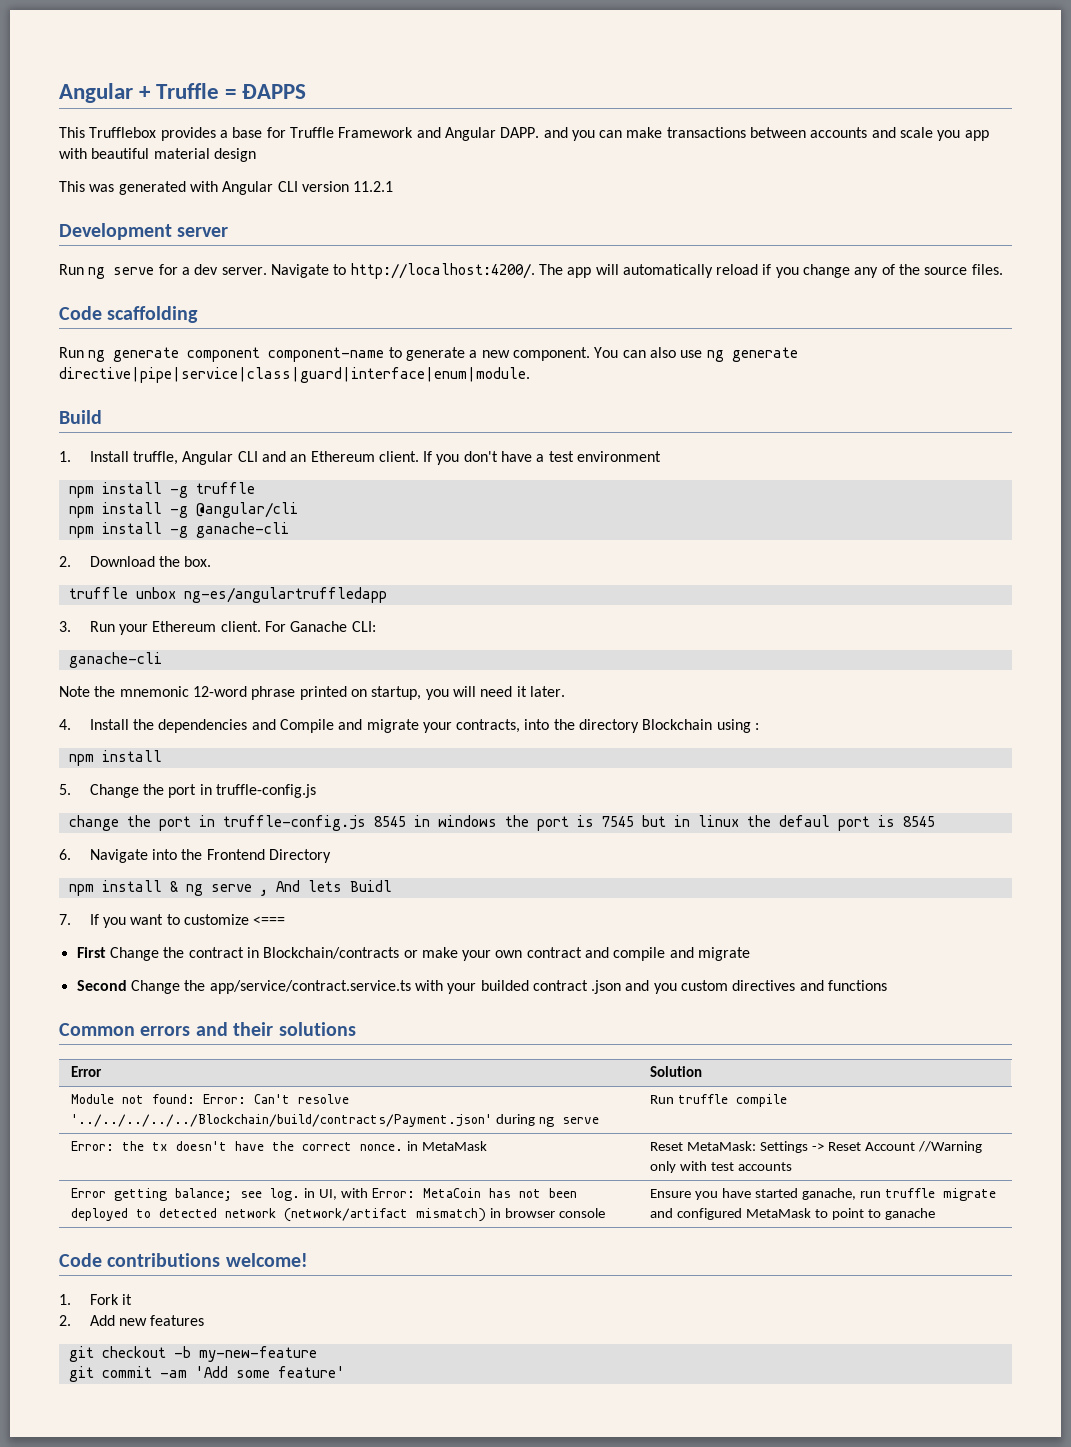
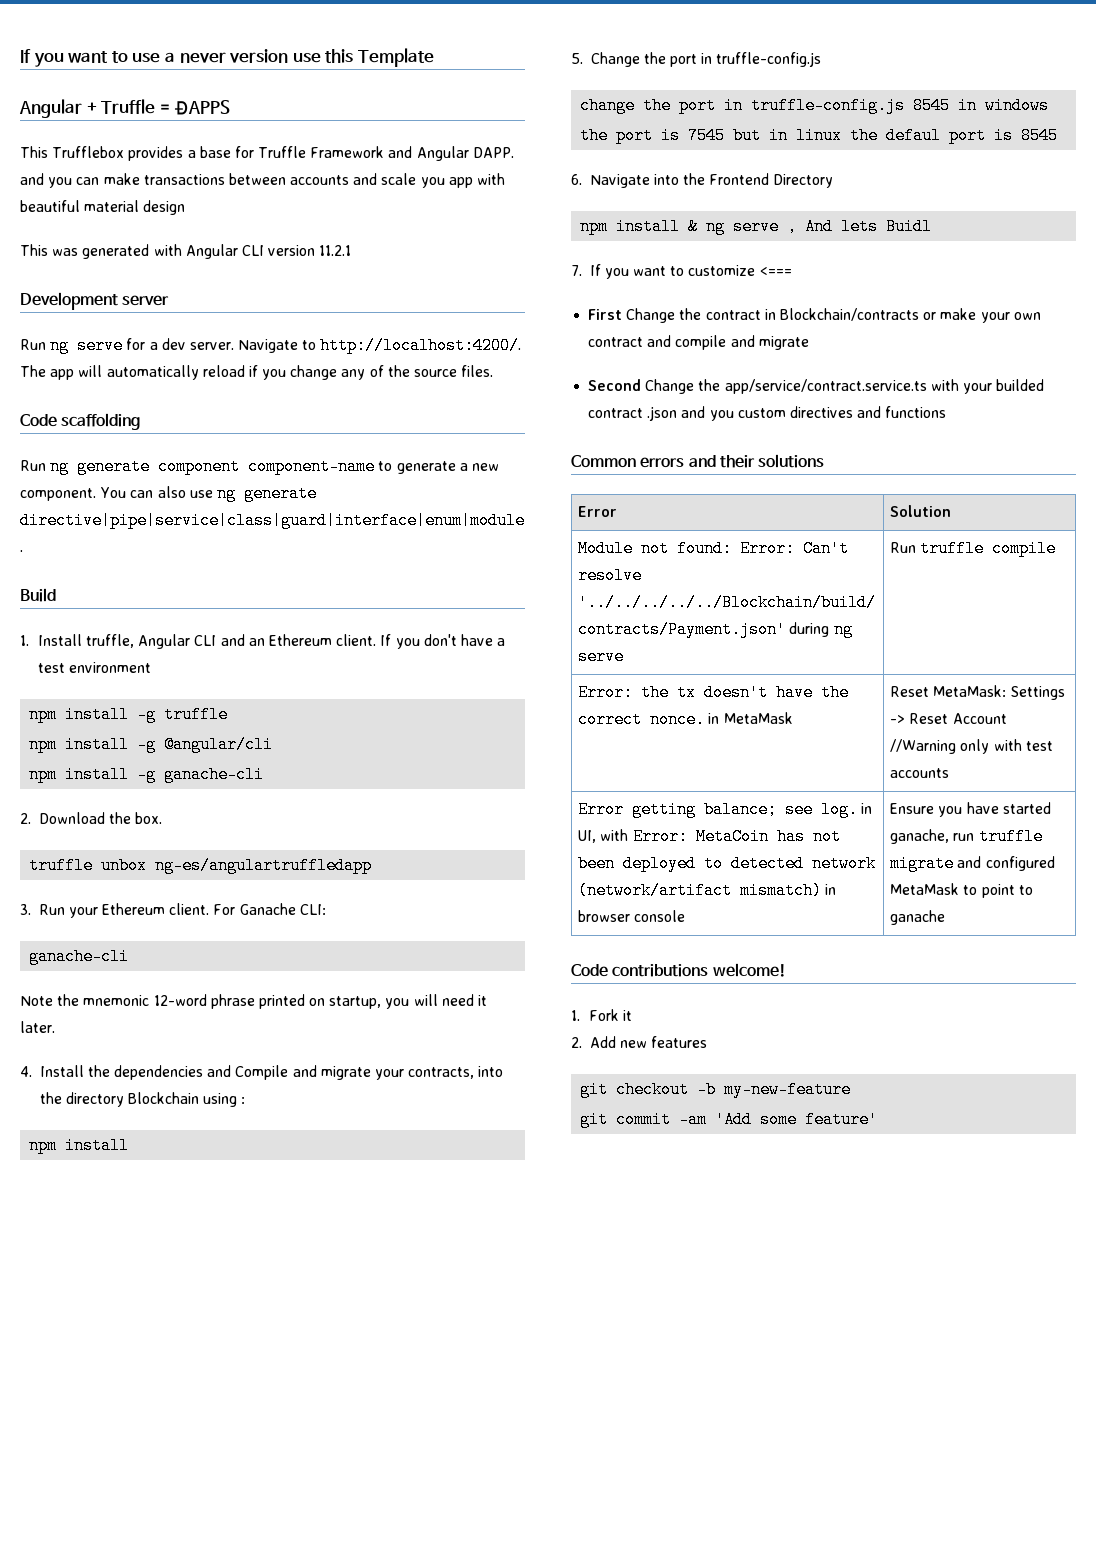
(59, 93) none -> [20,48,434,67] If you want to use a never version use this Template //

